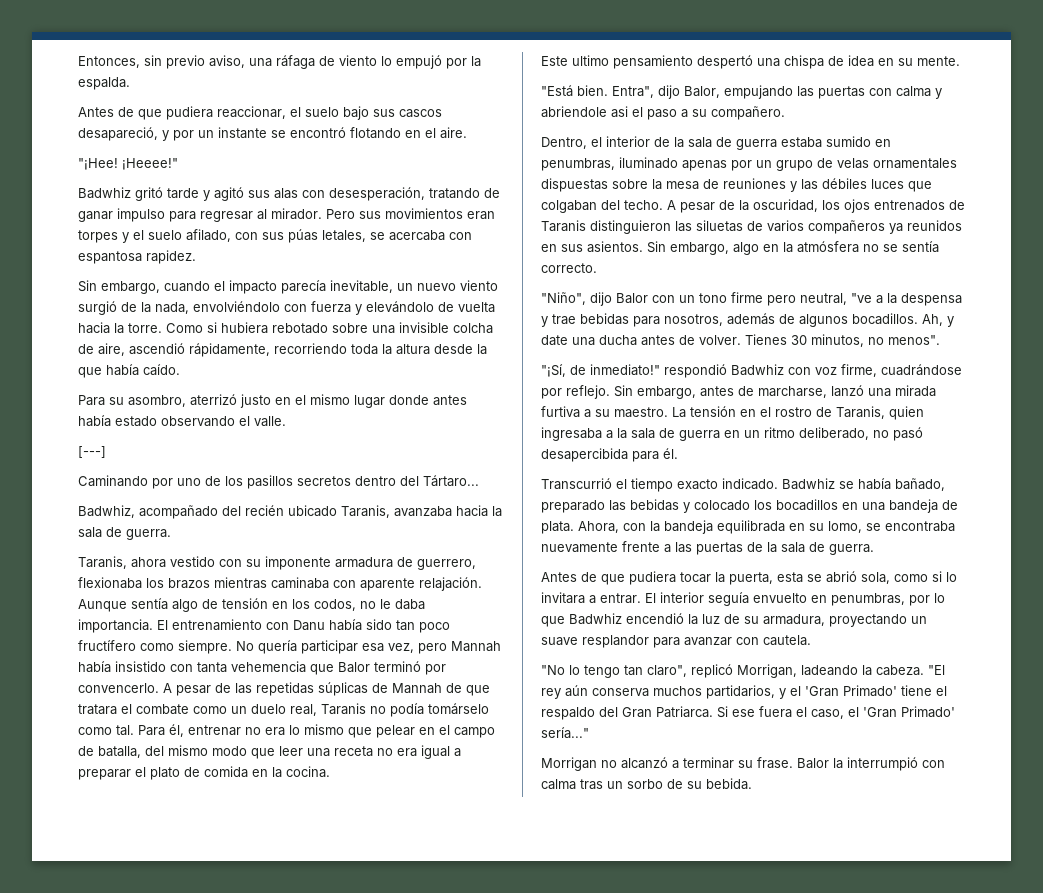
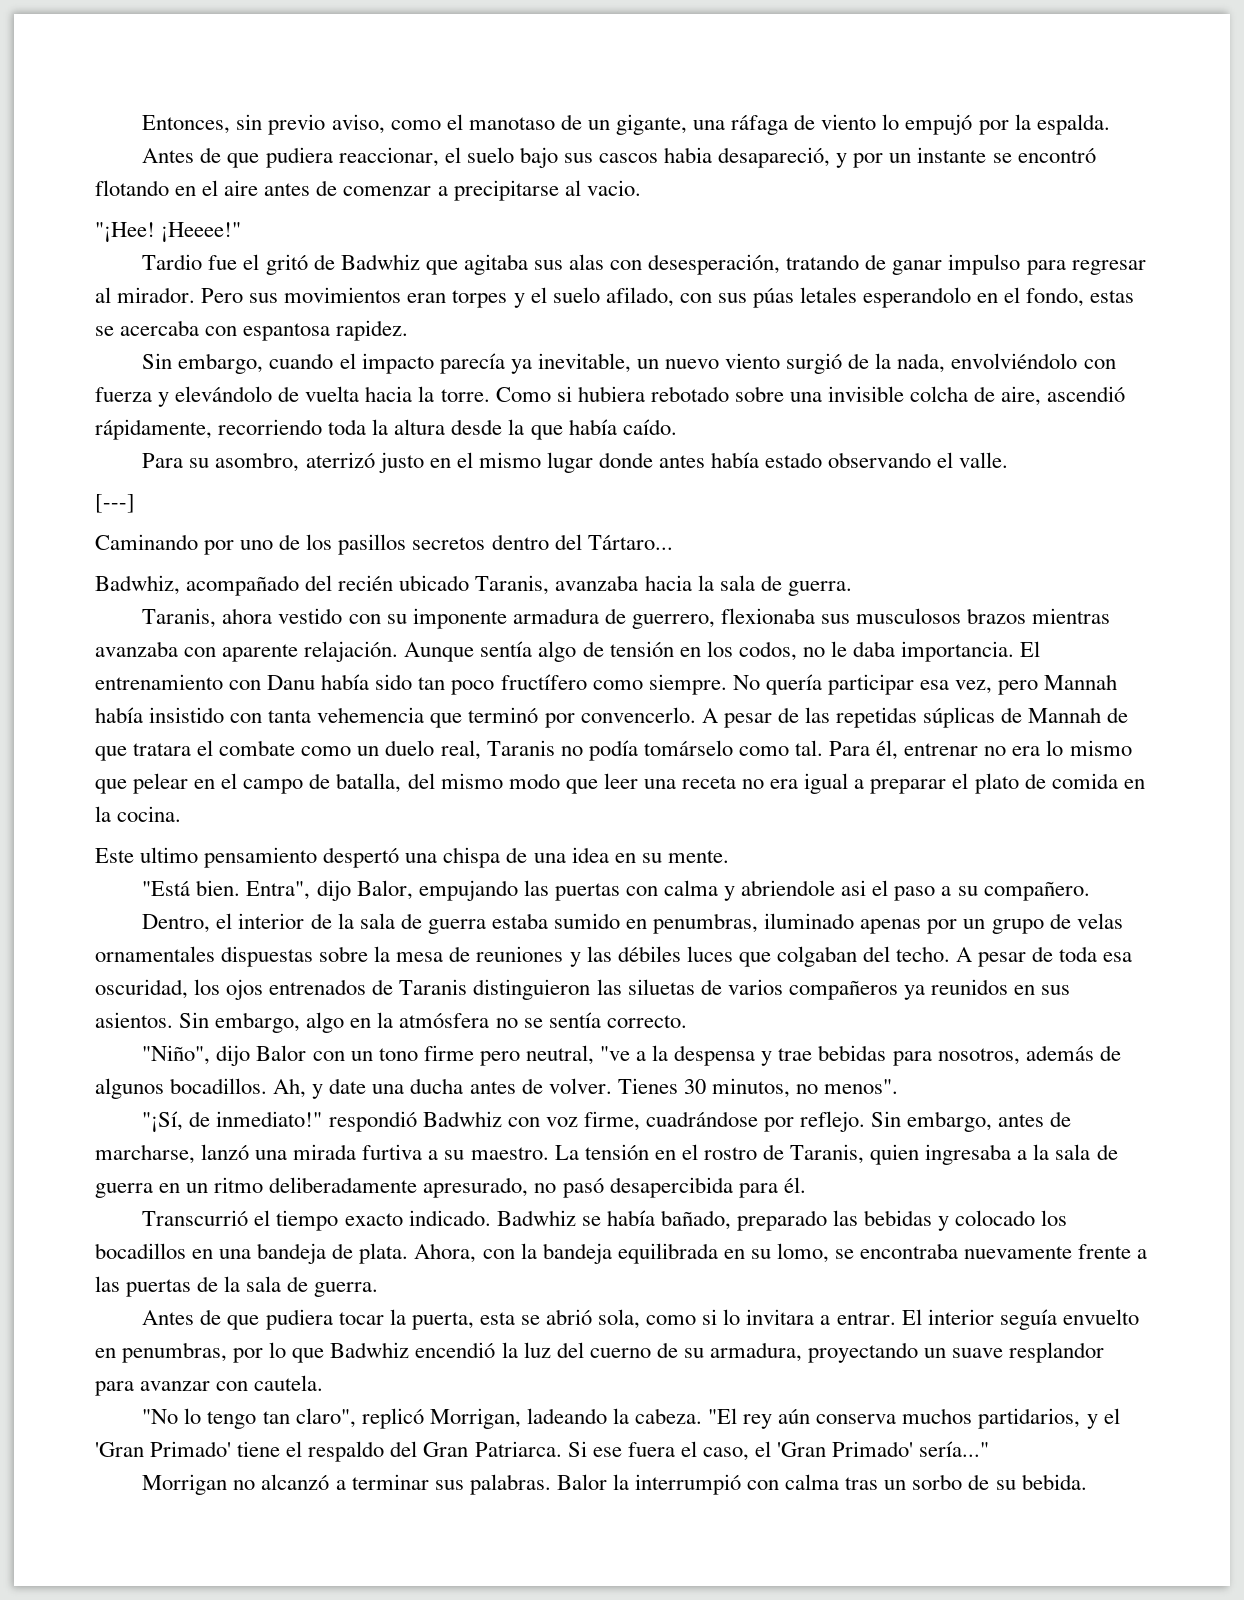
(245, 61) none -> [390,114,687,135] como el manotaso de un gigante,
(442, 113) none -> [664,147,713,163] habia
[440,127,467,139] [78,158,178,170] [78,187,244,201] aire. // "¡Hee! ¡Heeee!" // Badwhiz gritó tarde y agitó -> [224,180,641,201] [95,222,242,243] [142,254,528,275] aire antes de comenzar a precipitarse al vacio. // "¡Hee! ¡Heeee!" // Tardio fue el gritó de Badwhiz que agitaba
[322,230,366,242] letales, -> [800,287,1135,308] letales esperandolo en el fondo, estas
(326, 287) none -> [510,359,532,374] ya
[146,578,164,588] los -> [821,608,962,624] sus musculosos
[271,577,329,589] caminaba -> [95,641,178,657] avanzaba
[338,662,370,673] Balor -> (463, 720) none
(844, 61) none -> [533,853,566,863] una
[739,200,749,211] la -> [1059,946,1133,962] toda esa
[799,427,869,440] deliberado, -> [269,1177,529,1198] deliberadamente apresurado,
(720, 619) none -> [556,1342,651,1358] del cuerno
[738,757,793,769] su frase. -> [434,1474,551,1495] sus palabras.

